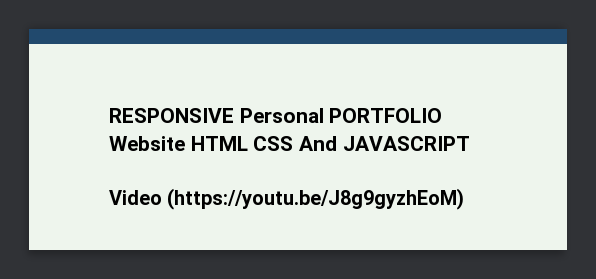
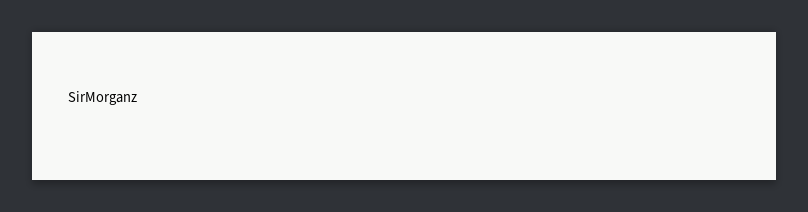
[109,108,443,123] [109,136,470,151] [109,188,465,210] RESPONSIVE Personal PORTFOLIO Website HTML CSS And JAVASCRIPT // Video (https://youtu.be/J8g9gyzhEoM) -> [68,91,137,105] SirMorganz

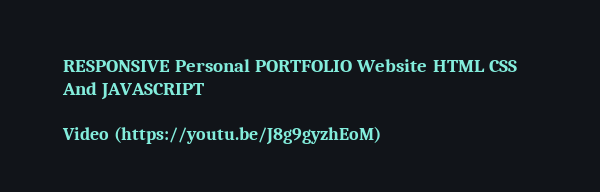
[68,91,137,105] SirMorganz -> [63,59,517,72] [62,82,205,100] [62,126,381,145] RESPONSIVE Personal PORTFOLIO Website HTML CSS And JAVASCRIPT // Video (https://youtu.be/J8g9gyzhEoM)

